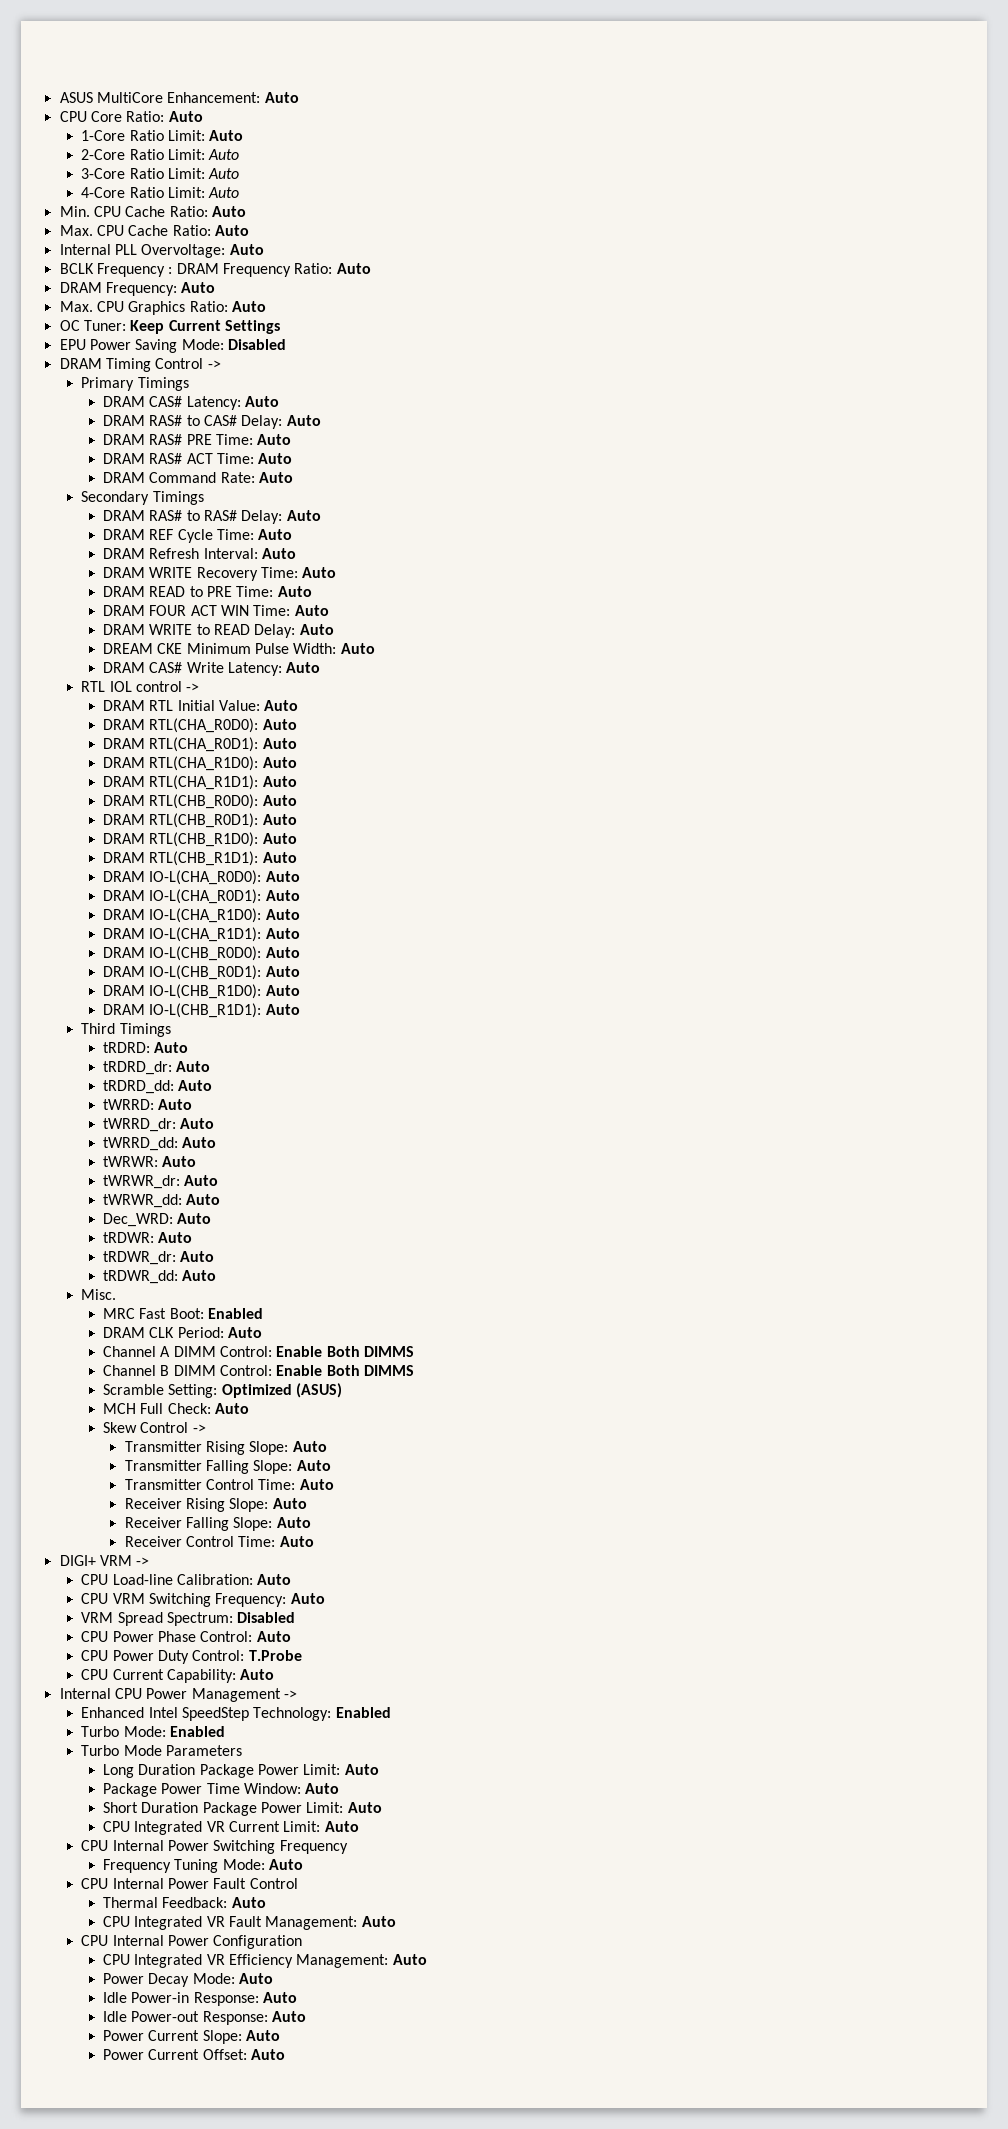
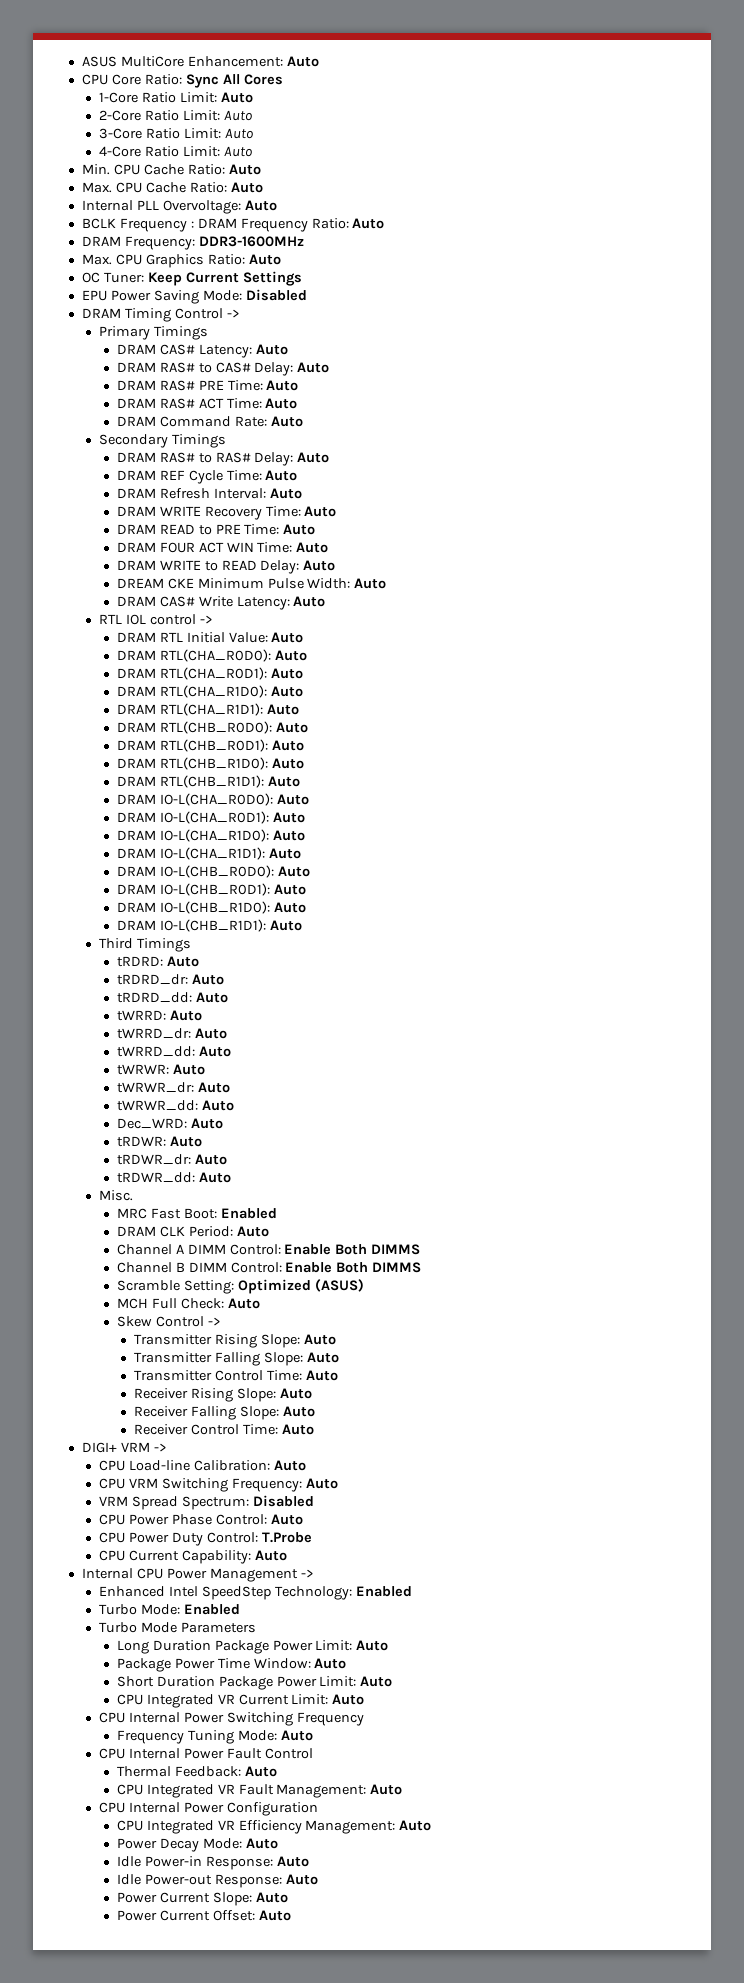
[168,111,203,122] Auto -> [185,74,283,88] Sync All Cores
[181,282,216,293] Auto -> [198,236,304,247] DDR3-1600MHz

